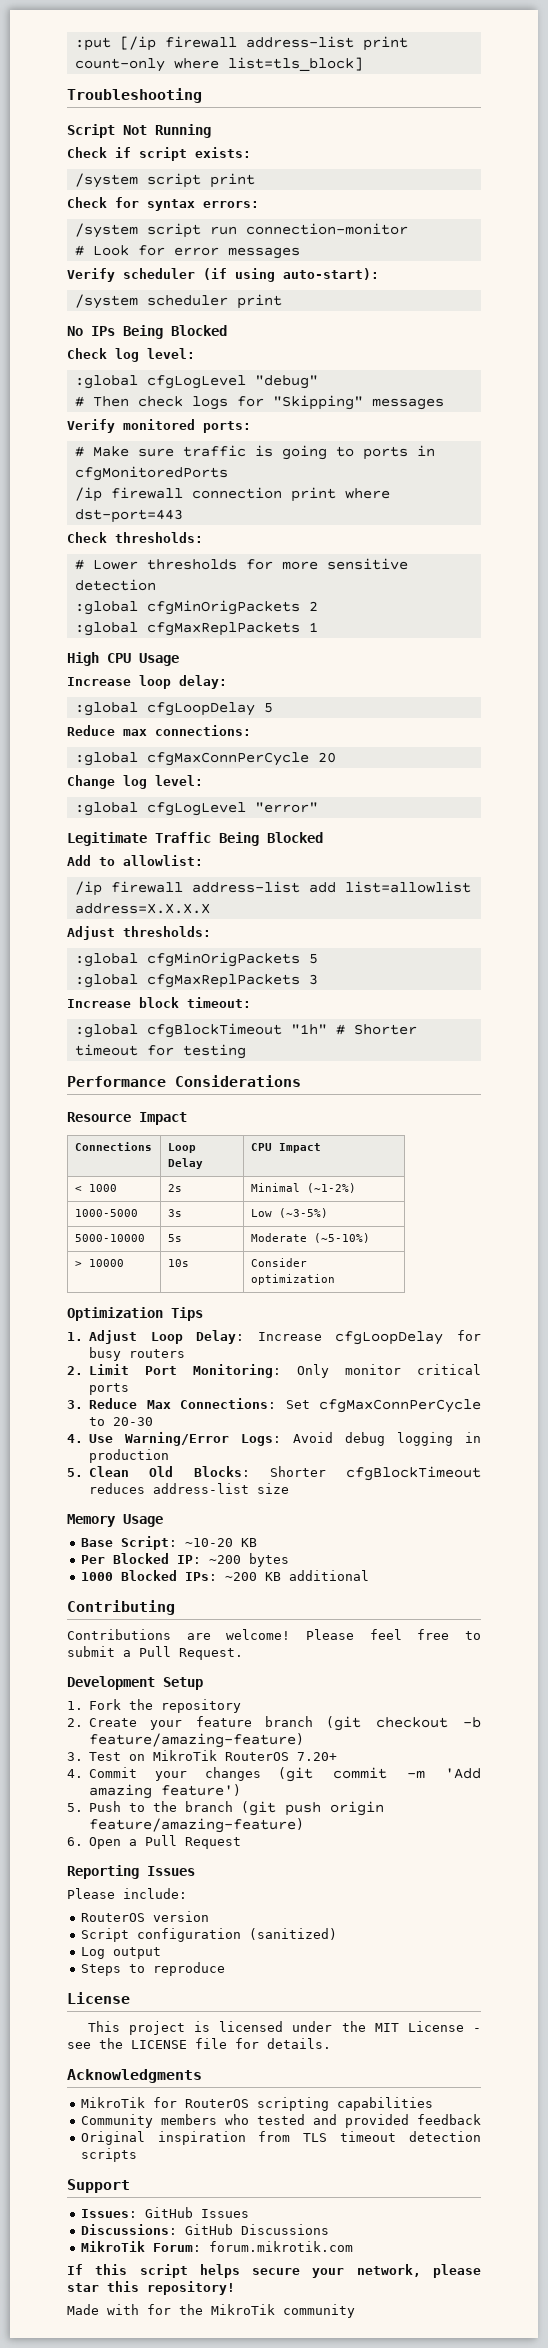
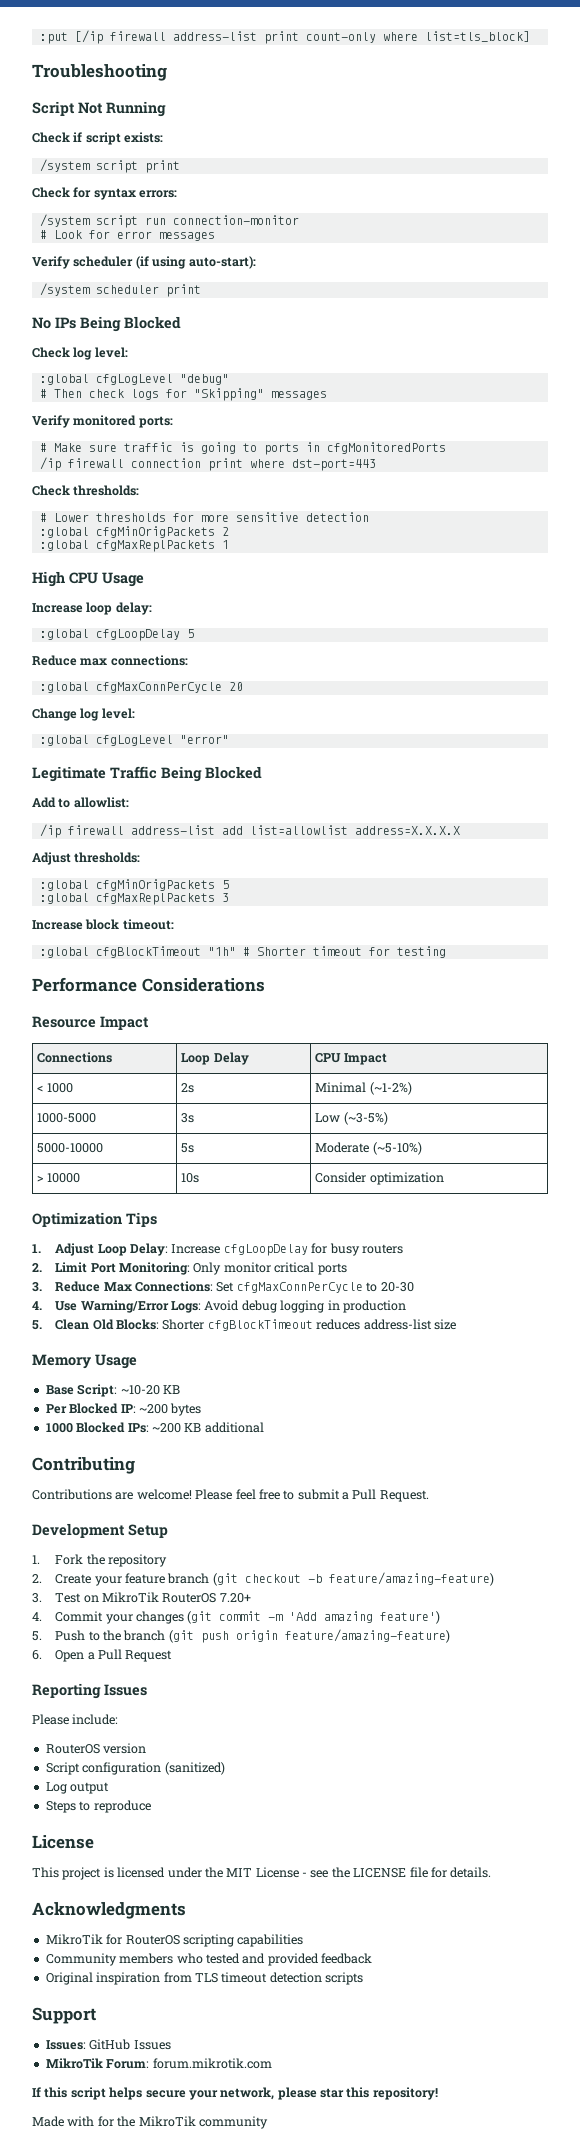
[80,2224,329,2235] // Discussions: GitHub Discussions -> (171, 2045) none

